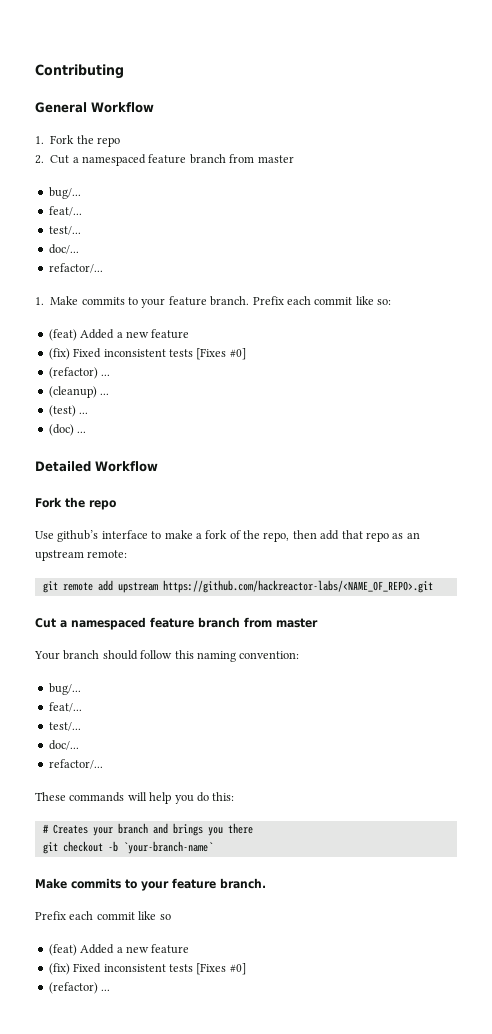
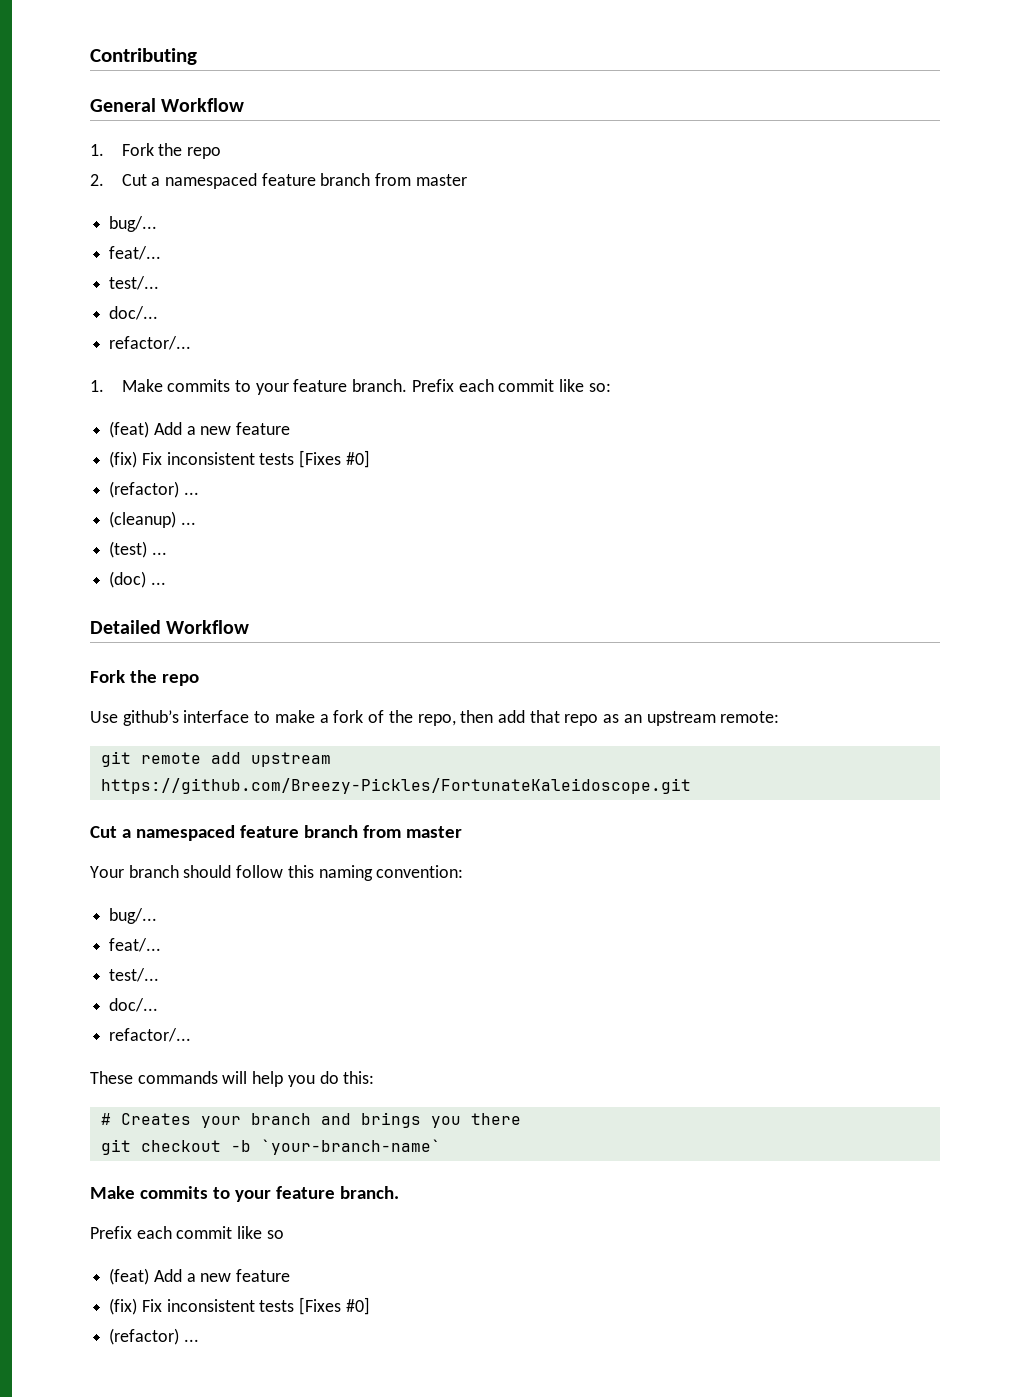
[80,329,190,339] [48,348,102,360] Added a new feature // (fix) Fixed -> [153,422,291,435] [109,451,162,468] Add a new feature // (fix) Fix
[162,580,433,593] https://github.com/hackreactor-labs/<NAME_OF_REPO>.git -> [100,778,691,794] https://github.com/Breezy-Pickles/FortunateKaleidoscope.git
[80,944,190,954] [48,963,102,975] Added a new feature // (fix) Fixed -> [153,1269,291,1282] [109,1298,162,1315] Add a new feature // (fix) Fix

